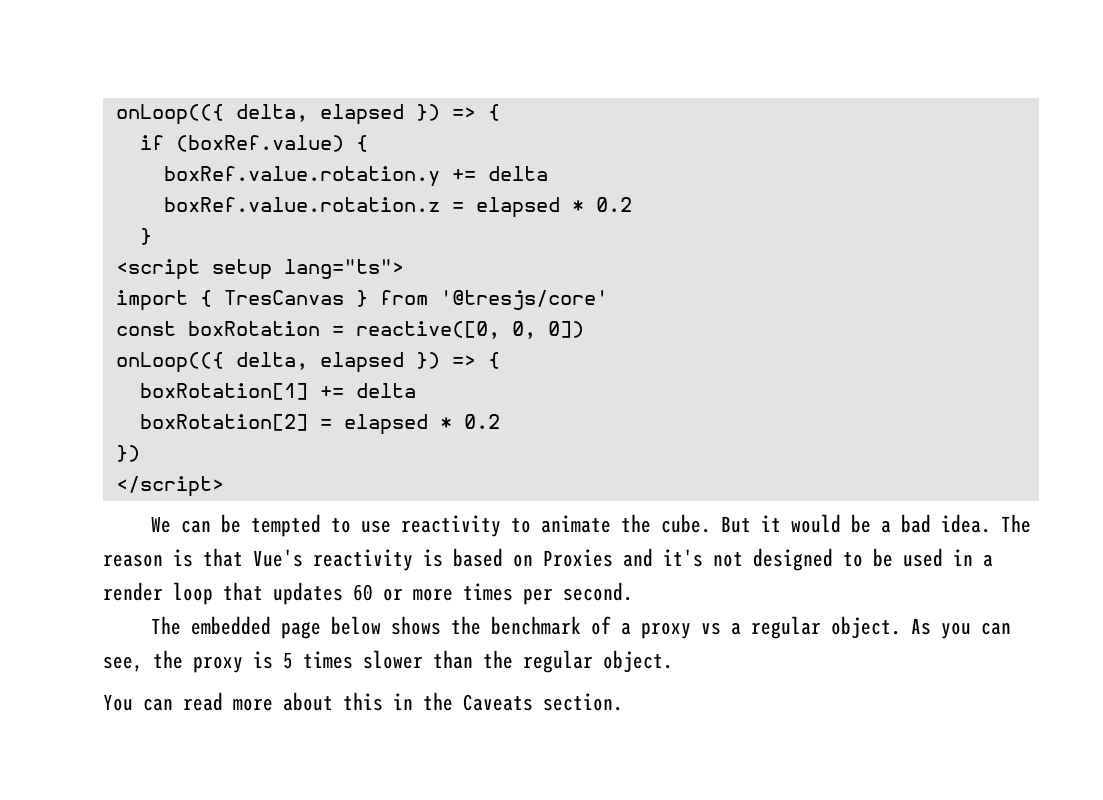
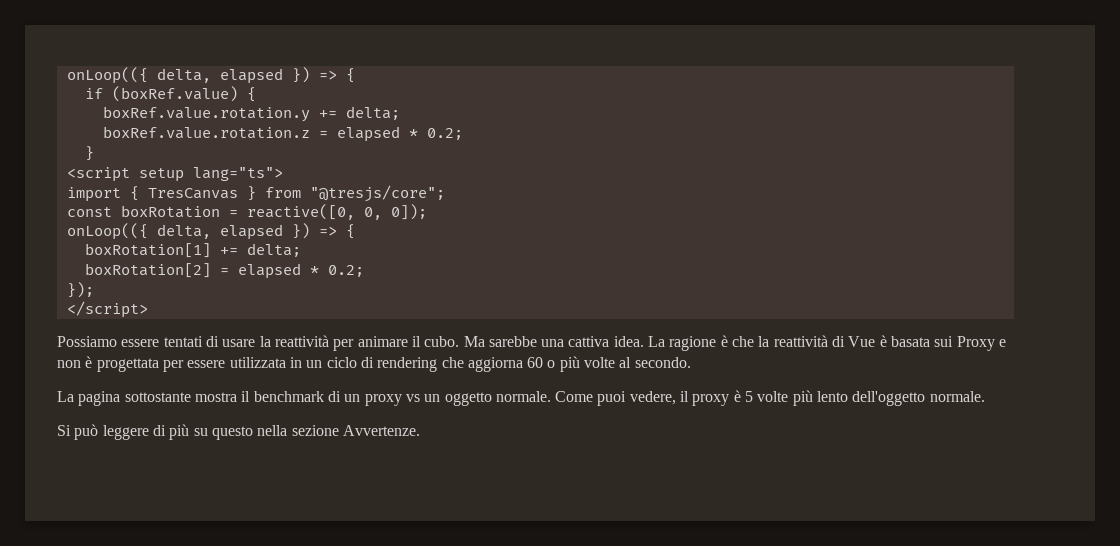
[487,166,548,181] delta -> [345,106,400,120] delta;
[595,197,632,212] 0.2 -> [426,128,463,140] 0.2;
[439,290,608,310] '@tresjs/core' -> [309,185,445,202] "@tresjs/core";
[547,321,584,338] 0]) -> [390,204,427,220] 0]);
[355,383,416,398] delta -> [246,243,301,257] delta;
[463,414,500,429] [115,445,140,462] 0.2 // }) -> [327,265,364,277] [66,282,94,298] 0.2; // });
[150,514,1031,537] [103,548,993,571] [103,582,633,605] [150,616,1011,639] [103,650,673,673] [103,692,623,711] We can be tempted to use reactivity to animate the cube. But it would be a bad idea. The reason is that Vue's reactivity is based on Proxies and it's not designed to be used in a render loop that updates 60 or more times per second. // The embedded page below shows the benchmark of a proxy vs a regular object. As you can see, the proxy is 5 times slower than the regular object. // You can read more about this in the Caveats section. -> [57,335,1006,351] [57,356,691,372] [57,390,985,406] [57,424,420,440] Possiamo essere tentati di usare la reattività per animare il cubo. Ma sarebbe una cattiva idea. La ragione è che la reattività di Vue è basata sui Proxy e non è progettata per essere utilizzata in un ciclo di rendering che aggiorna 60 o più volte al secondo. // La pagina sottostante mostra il benchmark di un proxy vs un oggetto normale. Come puoi vedere, il proxy è 5 volte più lento dell'oggetto normale. // Si può leggere di più su questo nella sezione Avvertenze.

